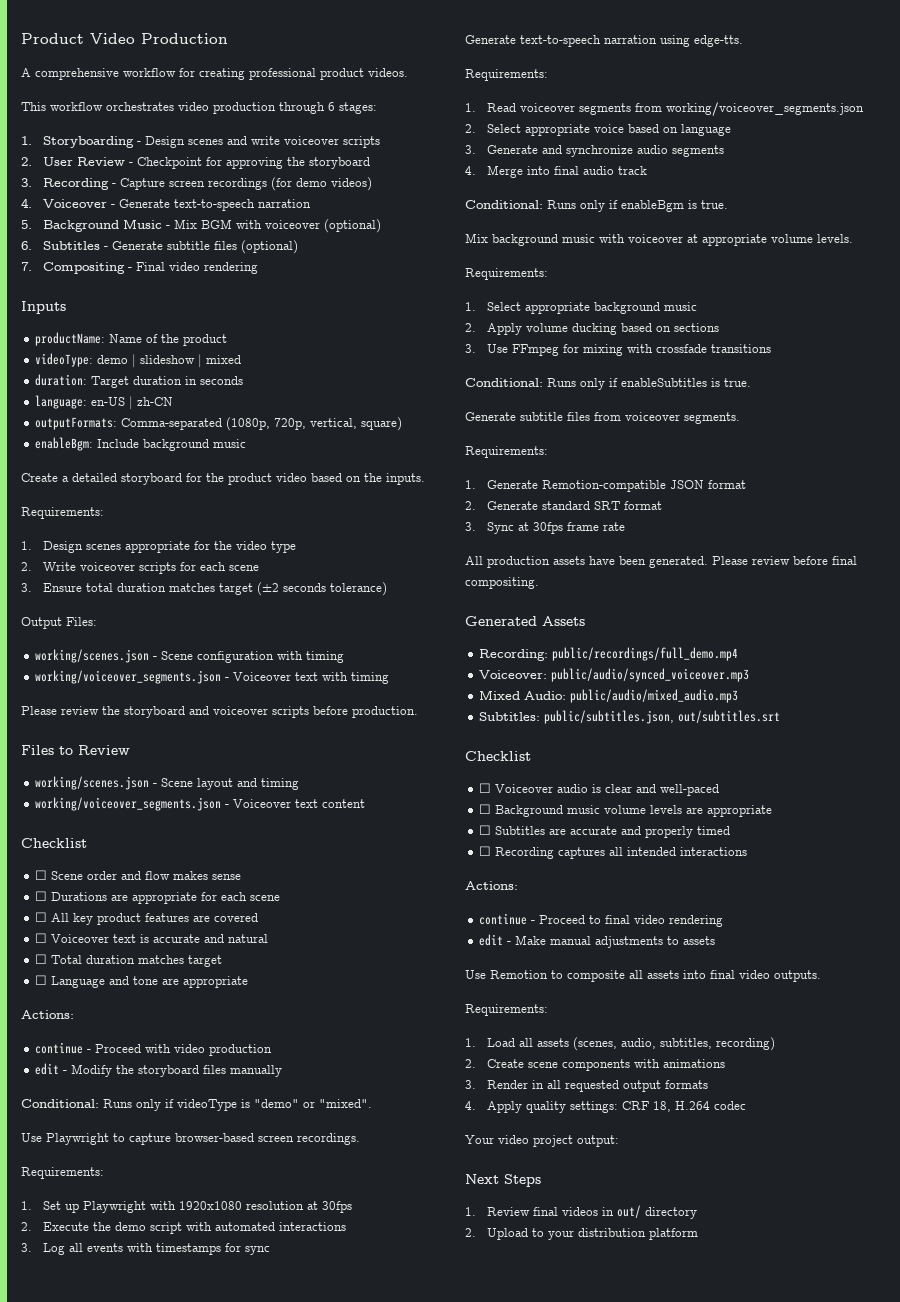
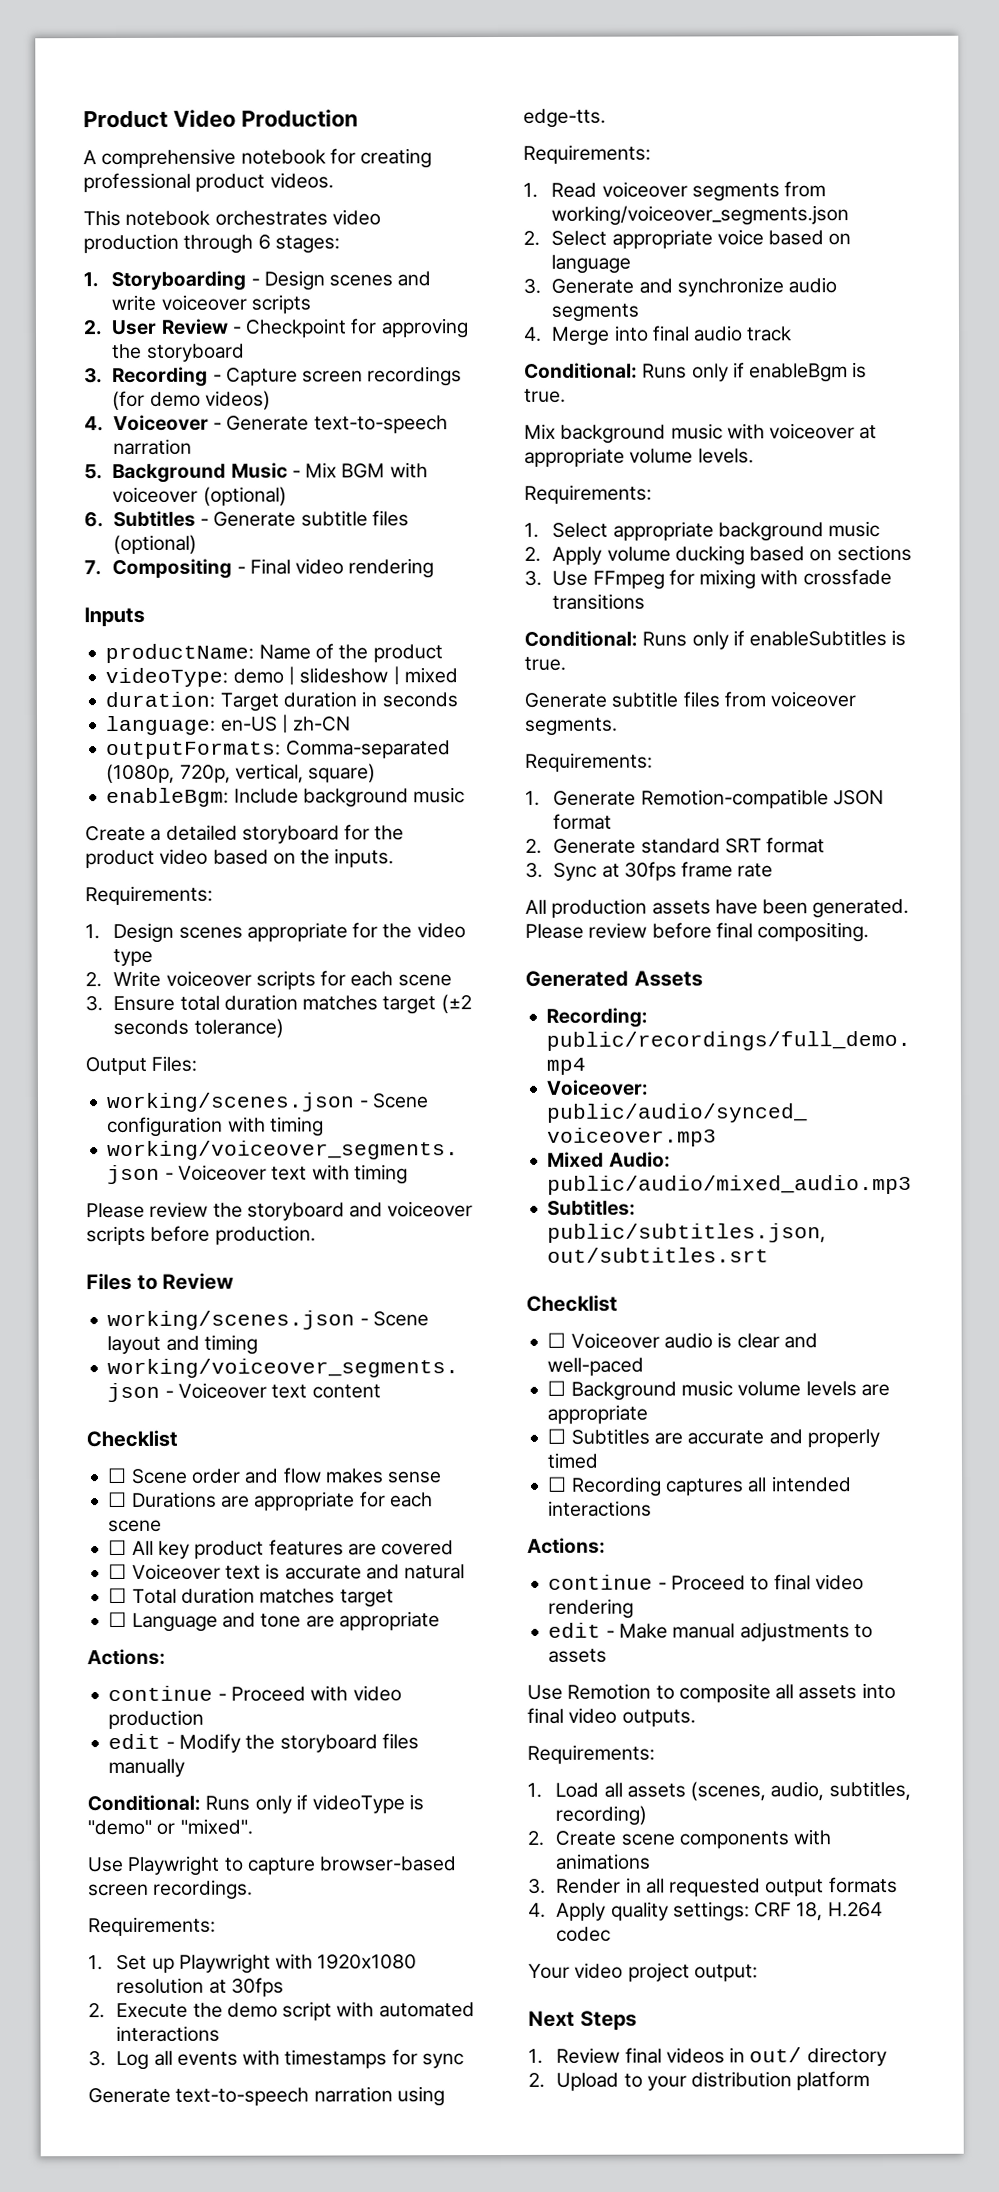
[123,68,176,77] workflow -> [240,149,326,165] notebook
[50,102,103,111] workflow -> [125,210,211,226] notebook

